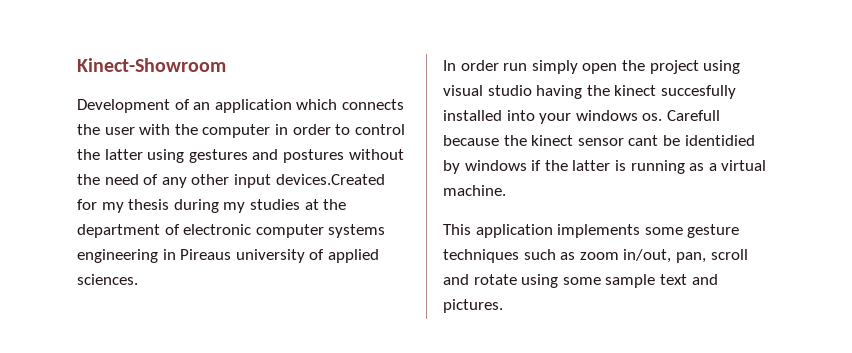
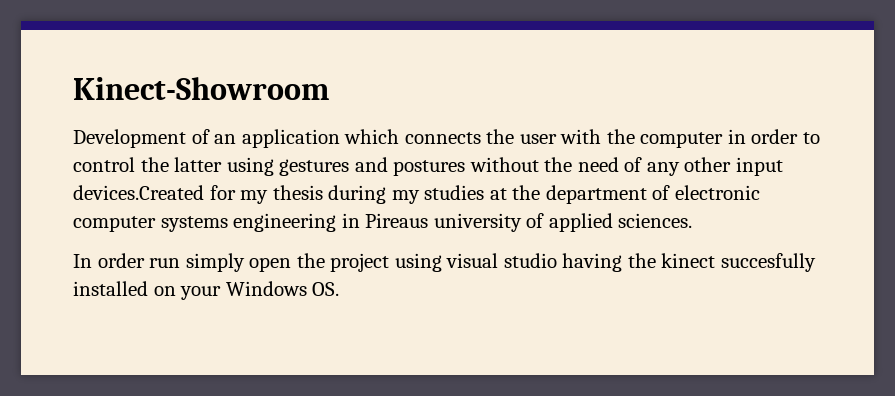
[506,110,720,124] [443,135,755,146] [443,160,767,174] [443,185,506,196] [443,224,740,238] [443,249,748,263] [443,274,718,288] [443,299,503,313] into your windows os. Carefull because the kinect sensor cant be identidied by windows if the latter is running as a virtual machine. // This application implements some gesture techniques such as zoom in/out, pan, scroll and rotate using some sample text and pictures. -> [153,281,340,300] on your Windows OS.

